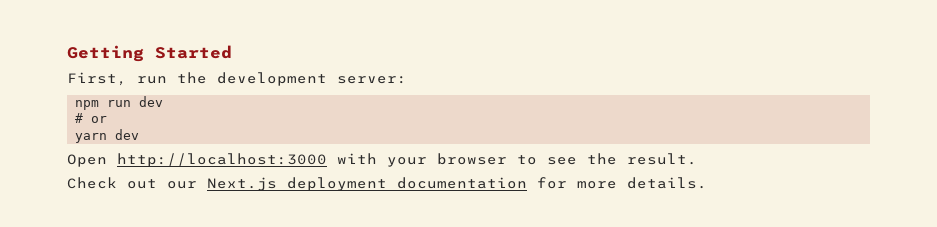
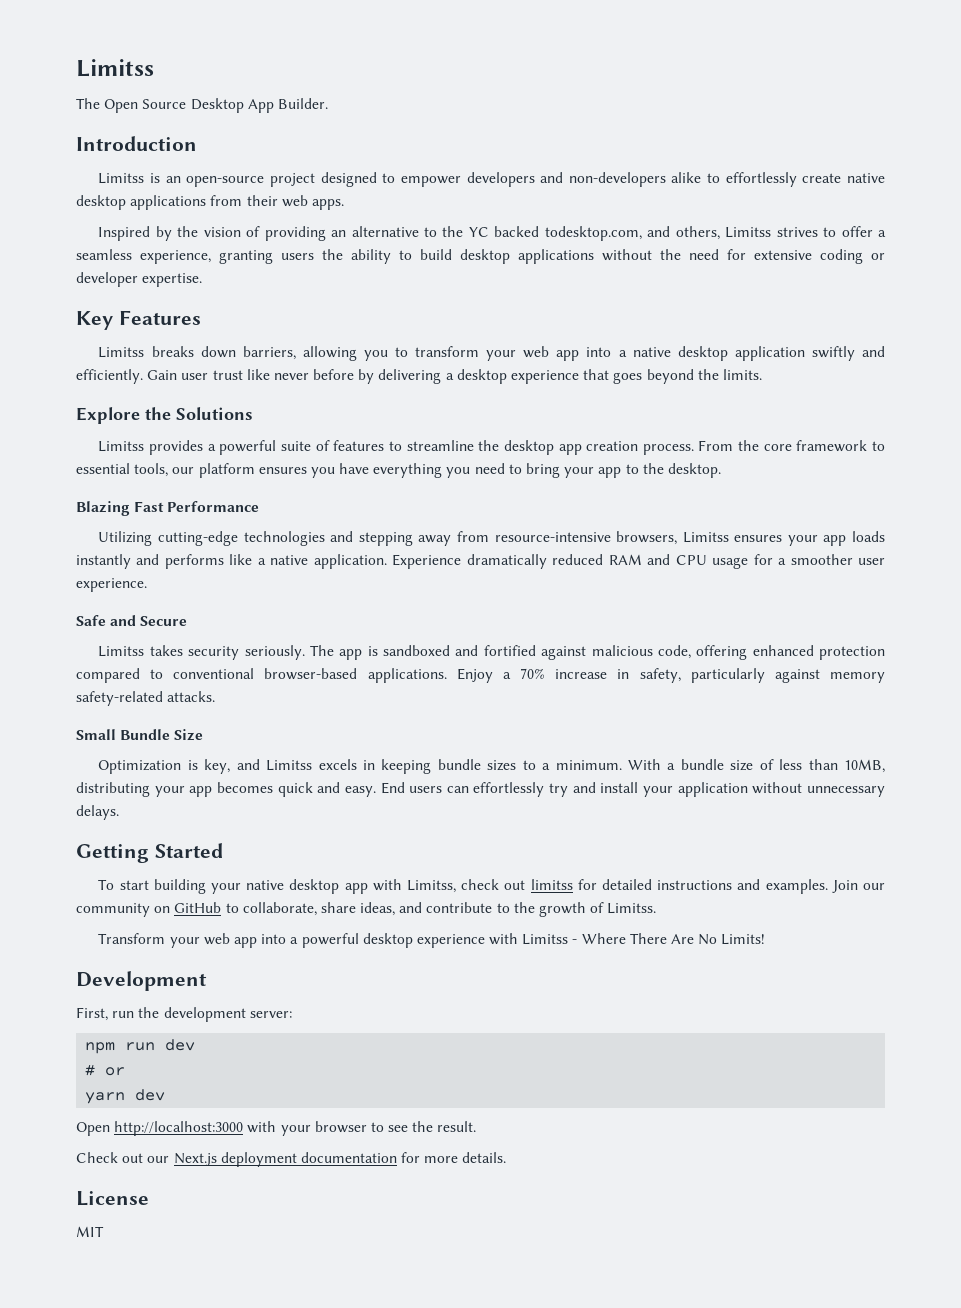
[67,45,232,62] Getting Started -> [76,59,154,77] [76,98,328,113] [76,136,197,151] [98,172,886,187] [76,195,344,210] [98,226,887,241] [76,249,885,264] [76,272,203,287] [76,310,201,330] [98,346,885,361] [76,369,762,384] [76,407,253,424] [98,440,885,455] [76,463,721,478] [76,501,260,516] [98,531,885,546] [76,554,886,569] [76,578,147,592] [76,615,188,626] [98,645,886,660] [76,668,885,683] [76,691,216,706] [76,729,204,741] [98,759,885,774] [76,782,885,797] [76,805,119,820] [76,843,223,863] [98,879,885,894] [76,902,657,917] [98,933,766,948] [76,971,207,991] Limitss // The Open Source Desktop App Builder. // Introduction // Limitss is an open-source project designed to empower developers and non-developers alike to effortlessly create native desktop applications from their web apps. // Inspired by the vision of providing an alternative to the YC backed todesktop.com, and others, Limitss strives to offer a seamless experience, granting users the ability to build desktop applications without the need for extensive coding or developer expertise. // Key Features // Limitss breaks down barriers, allowing you to transform your web app into a native desktop application swiftly and efficiently. Gain user trust like never before by delivering a desktop experience that goes beyond the limits. // Explore the Solutions // Limitss provides a powerful suite of features to streamline the desktop app creation process. From the core framework to essential tools, our platform ensures you have everything you need to bring your app to the desktop. // Blazing Fast Performance // Utilizing cutting-edge technologies and stepping away from resource-intensive browsers, Limitss ensures your app loads instantly and performs like a native application. Experience dramatically reduced RAM and CPU usage for a smoother user experience. // Safe and Secure // Limitss takes security seriously. The app is sandboxed and fortified against malicious code, offering enhanced protection compared to conventional browser-based applications. Enjoy a 70% increase in safety, particularly against memory safety-related attacks. // Small Bundle Size // Optimization is key, and Limitss excels in keeping bundle sizes to a minimum. With a bundle size of less than 10MB, distributing your app becomes quick and easy. End users can effortlessly try and install your application without unnecessary delays. // Getting Started // To start building your native desktop app with Limitss, check out limitss for detailed instructions and examples. Join our community on GitHub to collaborate, share ideas, and contribute to the growth of Limitss. // Transform your web app into a powerful desktop experience with Limitss - Where There Are No Limits! // Development
(707, 183) none -> [76,1191,149,1206] [76,1226,104,1237] // License // MIT

